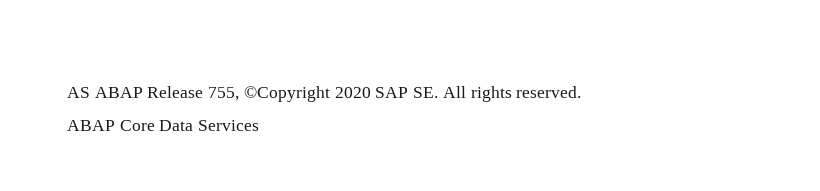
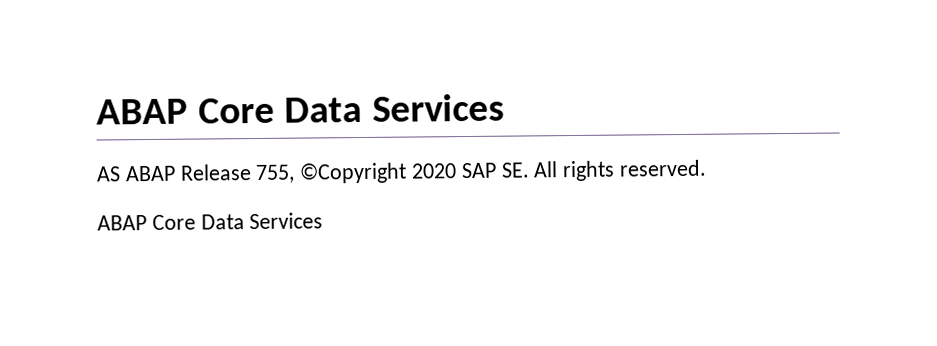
(67, 92) none -> [96,93,505,125] ABAP Core Data Services //

